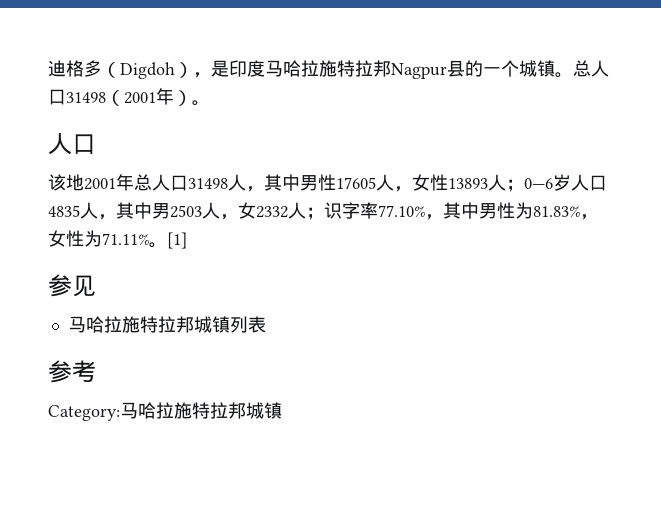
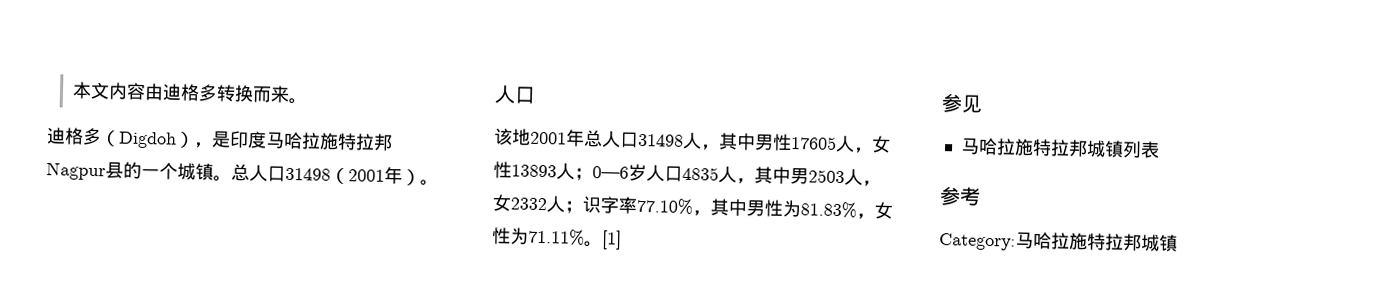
(48, 68) none -> [72,81,308,105] 本文内容由迪格多转换而来。 //

